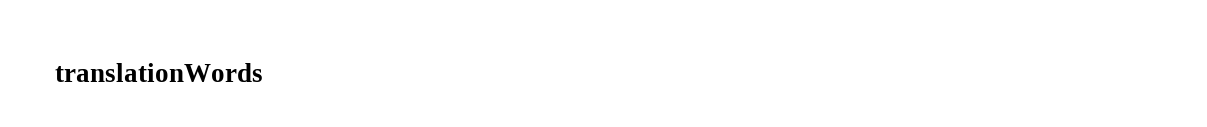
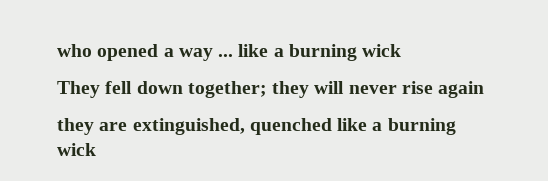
[55,63,263,82] translationWords -> [57,44,402,61] [57,81,485,98] [57,118,456,135] [57,143,96,156] who opened a way ... like a burning wick // They fell down together; they will never rise again // they are extinguished, quenched like a burning wick

